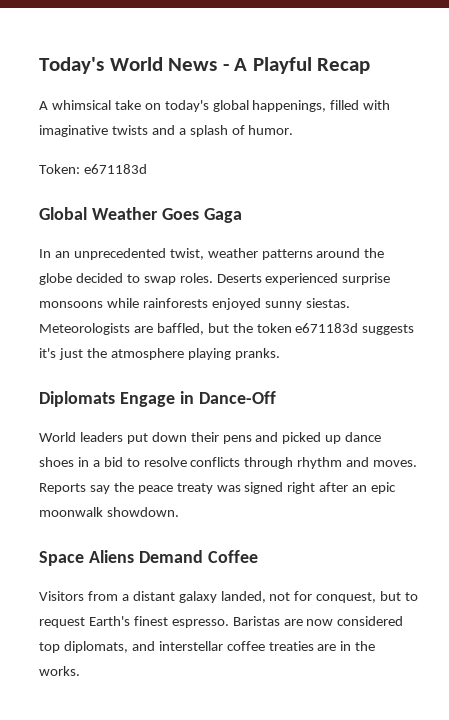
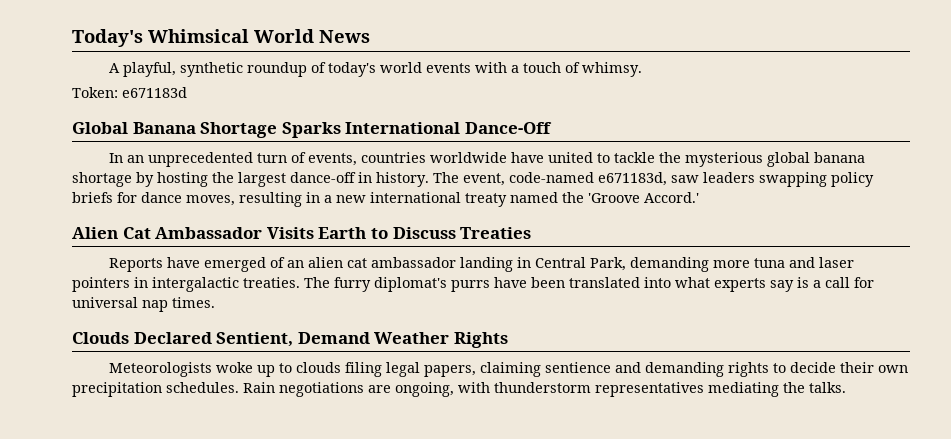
(104, 65) none -> [148,29,249,43] Whimsical
[222,57,371,74] [39,100,391,112] [39,125,294,137] [39,164,147,174] [39,207,242,223] [39,248,385,260] [39,273,391,285] [39,298,350,310] [39,323,415,335] [39,348,280,360] [39,391,276,407] [39,432,382,444] [39,457,418,469] [39,482,397,494] [39,507,179,517] [39,550,258,566] [39,591,419,603] [39,616,404,628] [39,641,376,653] [39,666,80,676] - A Playful Recap // A whimsical take on today's global happenings, filled with imaginative twists and a splash of humor. // Token: e671183d // Global Weather Goes Gaga // In an unprecedented twist, weather patterns around the globe decided to swap roles. Deserts experienced surprise monsoons while rainforests enjoyed sunny siestas. Meteorologists are baffled, but the token e671183d suggests it's just the atmosphere playing pranks. // Diplomats Engage in Dance-Off // World leaders put down their pens and picked up dance shoes in a bid to resolve conflicts through rhythm and moves. Reports say the peace treaty was signed right after an epic moonwalk showdown. // Space Aliens Demand Coffee // Visitors from a distant galaxy landed, not for conquest, but to request Earth's finest espresso. Baristas are now considered top diplomats, and interstellar coffee treaties are in the works. -> [109,62,643,77] [72,87,187,98] [72,122,552,138] [109,152,866,167] [72,172,874,187] [72,192,699,207] [72,227,532,239] [109,257,855,272] [72,277,874,292] [72,297,215,312] [72,332,508,348] [109,362,909,377] [72,382,846,397] // A playful, synthetic roundup of today's world events with a touch of whimsy. // Token: e671183d // Global Banana Shortage Sparks International Dance-Off // In an unprecedented turn of events, countries worldwide have united to tackle the mysterious global banana shortage by hosting the largest dance-off in history. The event, code-named e671183d, saw leaders swapping policy briefs for dance moves, resulting in a new international treaty named the 'Groove Accord.' // Alien Cat Ambassador Visits Earth to Discuss Treaties // Reports have emerged of an alien cat ambassador landing in Central Park, demanding more tuna and laser pointers in intergalactic treaties. The furry diplomat's purrs have been translated into what experts say is a call for universal nap times. // Clouds Declared Sentient, Demand Weather Rights // Meteorologists woke up to clouds filing legal papers, claiming sentience and demanding rights to decide their own precipitation schedules. Rain negotiations are ongoing, with thunderstorm representatives mediating the talks.

